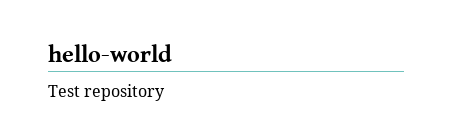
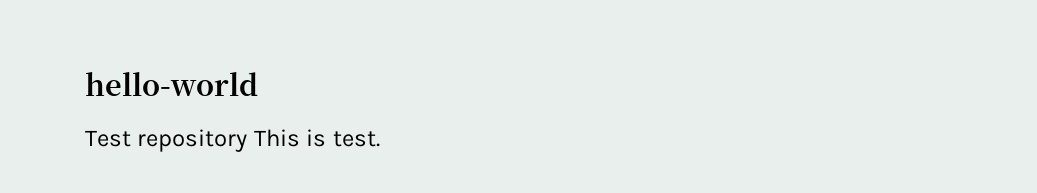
(166, 92) none -> [253,129,380,147] This is test.

